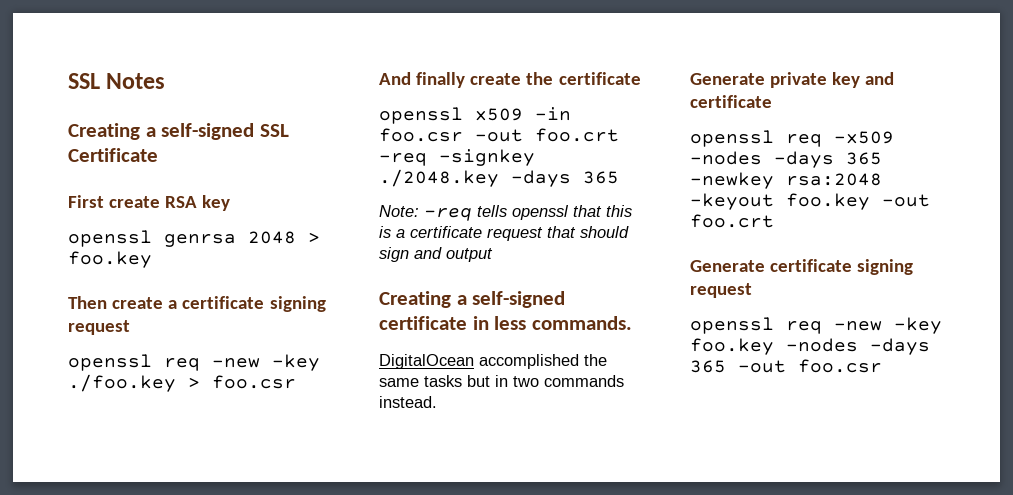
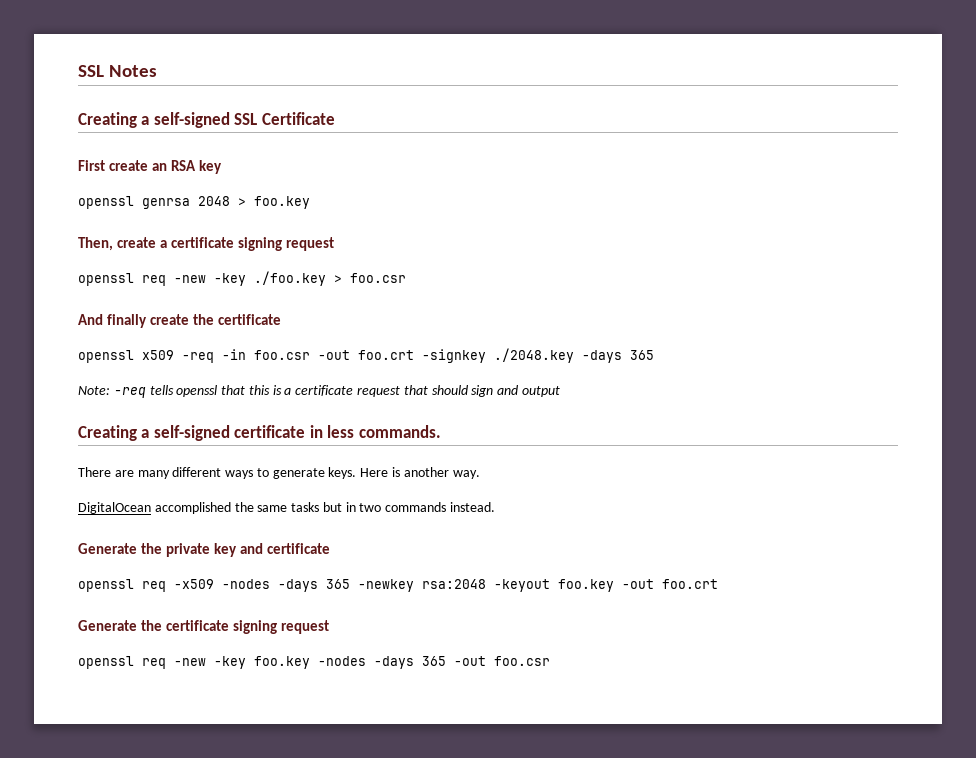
(161, 202) none -> [152,163,168,171] an
[68,296,107,309] Then -> [78,237,113,251] Then,
(523, 114) none -> [182,352,214,363] -req
[379,153,427,166] -req -> (414, 355) none
(632, 323) none -> [78,467,480,479] // There are many different ways to generate keys. Here is another way.
(765, 79) none -> [141,543,163,554] the
(765, 266) none -> [141,620,163,631] the

